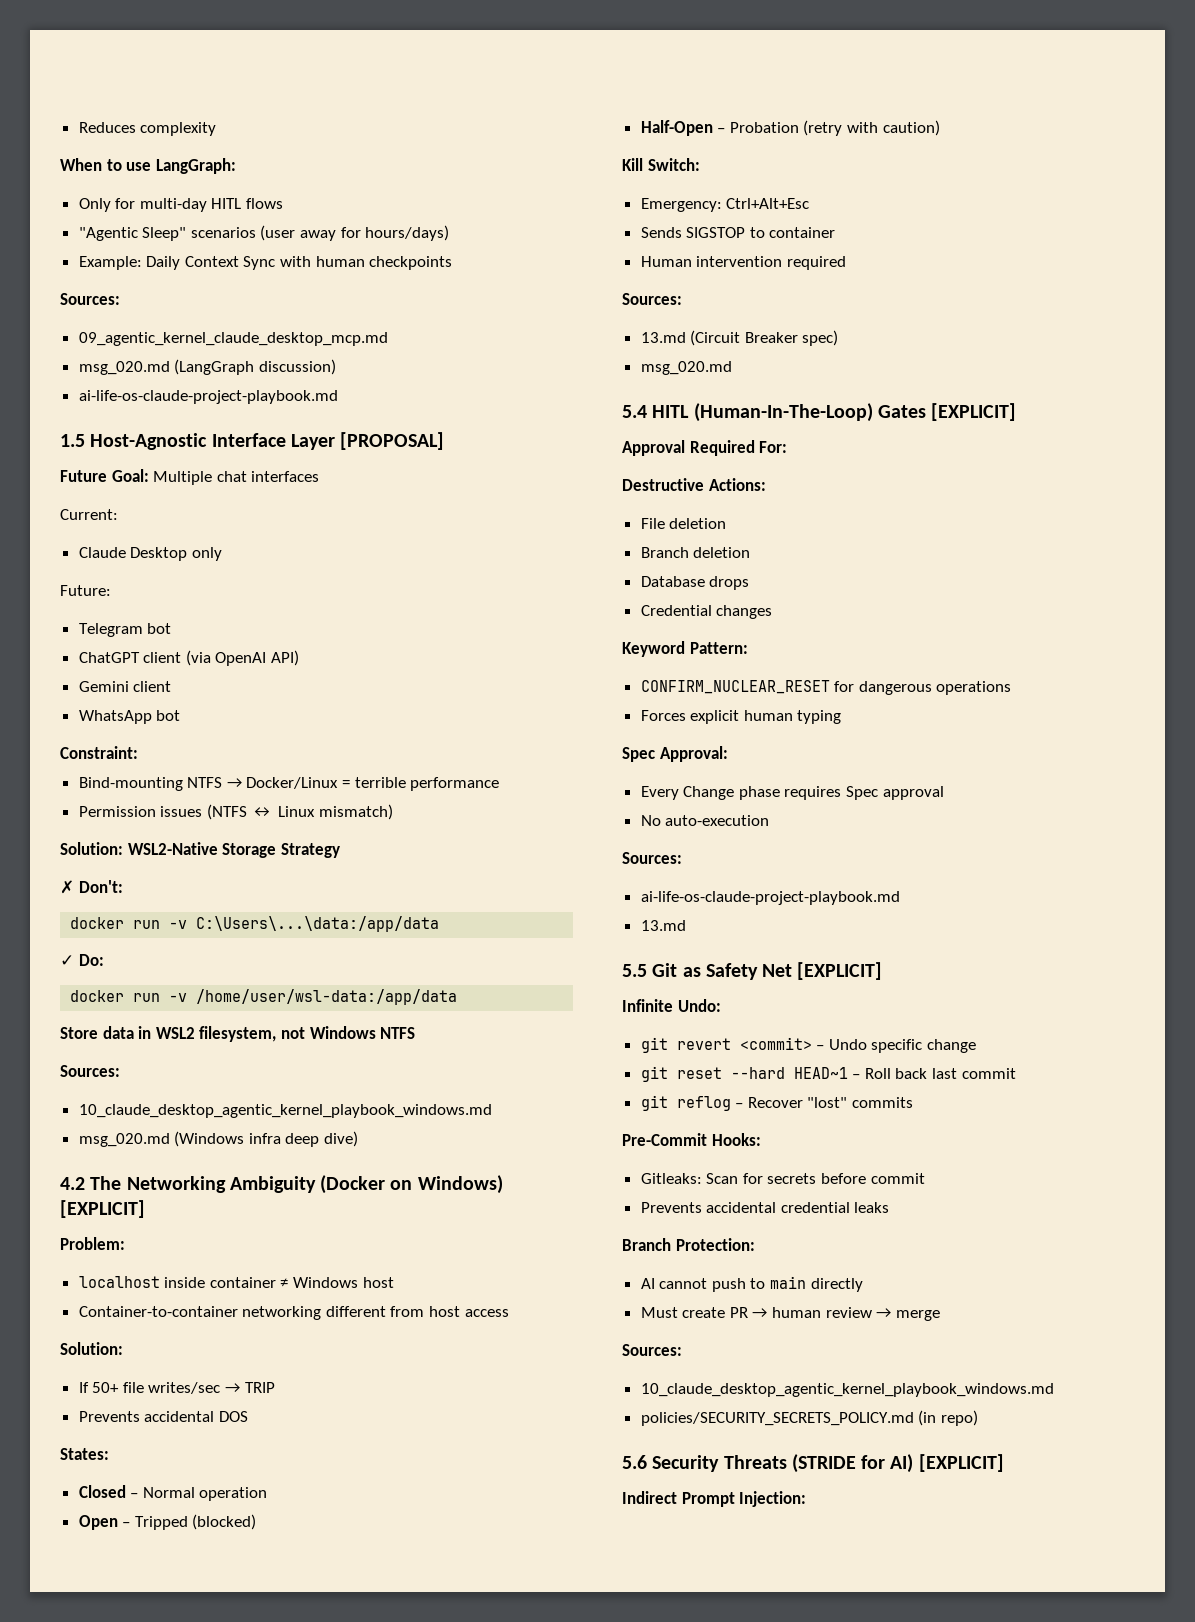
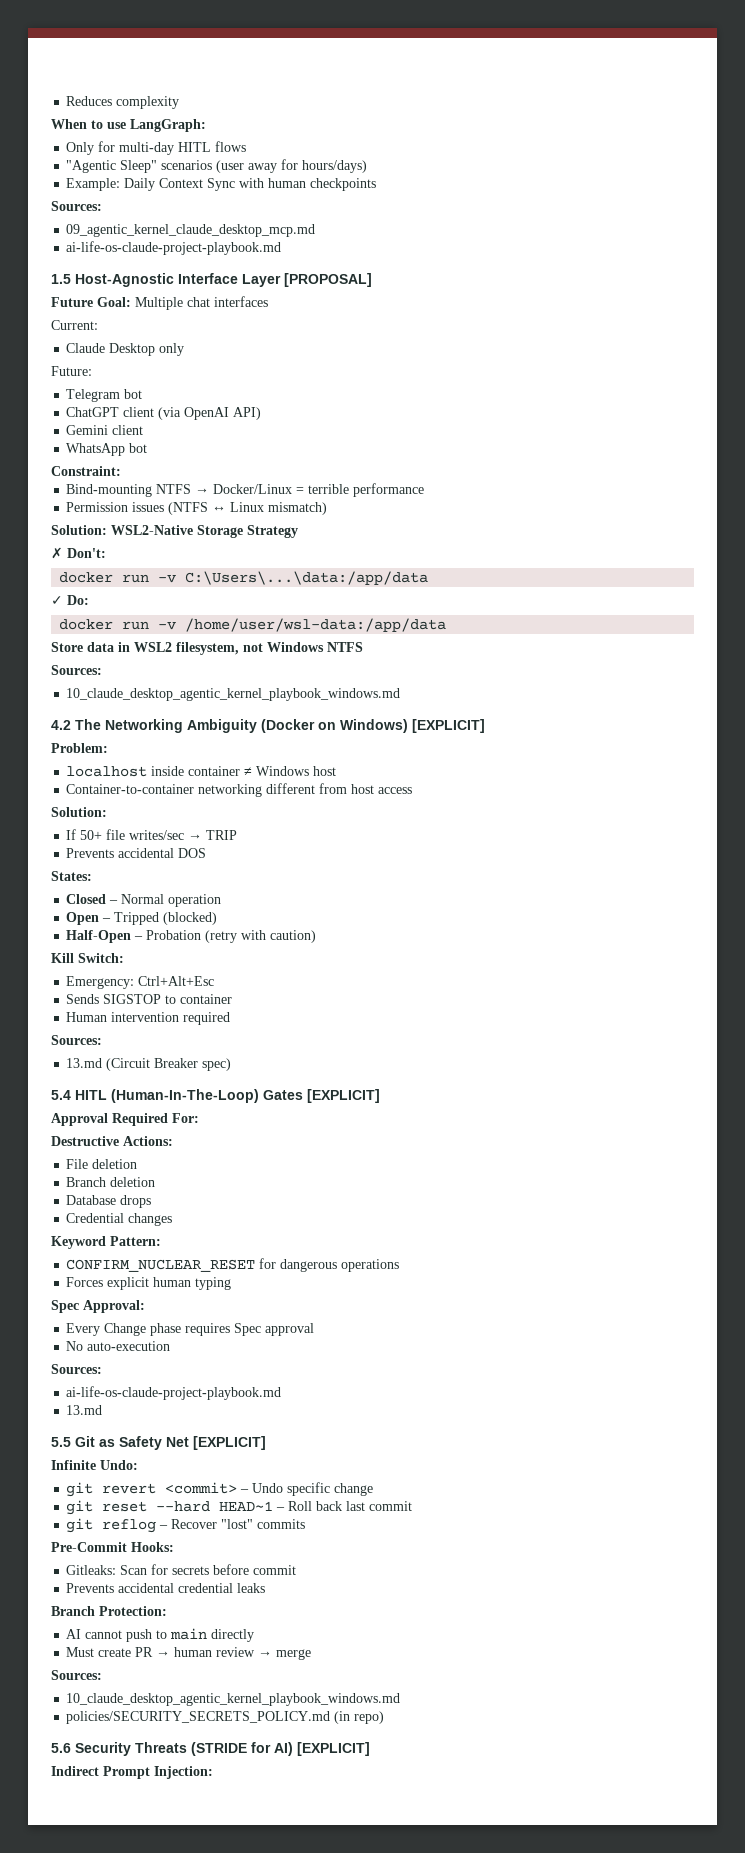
[78,359,336,375] // msg_020.md (LangGraph discussion) -> (316, 230) none
[78,1131,359,1147] // msg_020.md (Windows infra deep dive) -> (401, 694) none
[640,361,732,375] // msg_020.md -> (232, 1064) none

